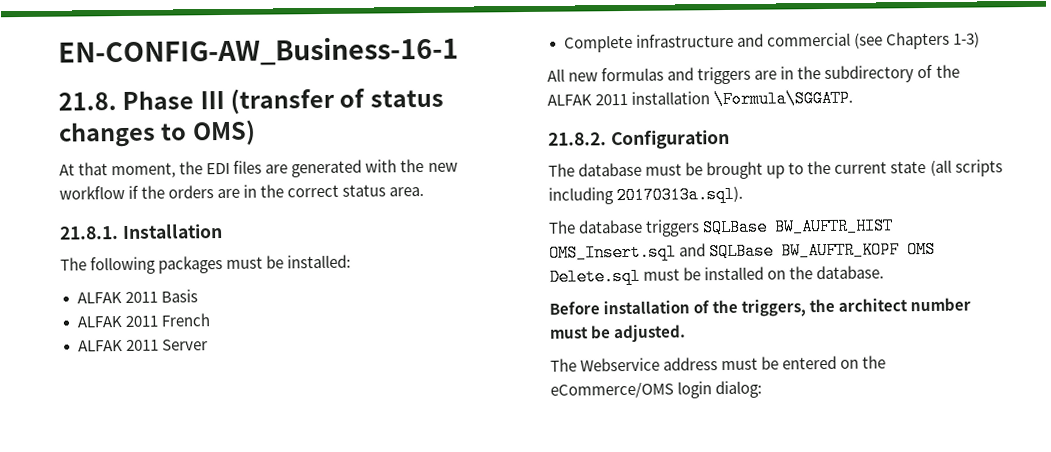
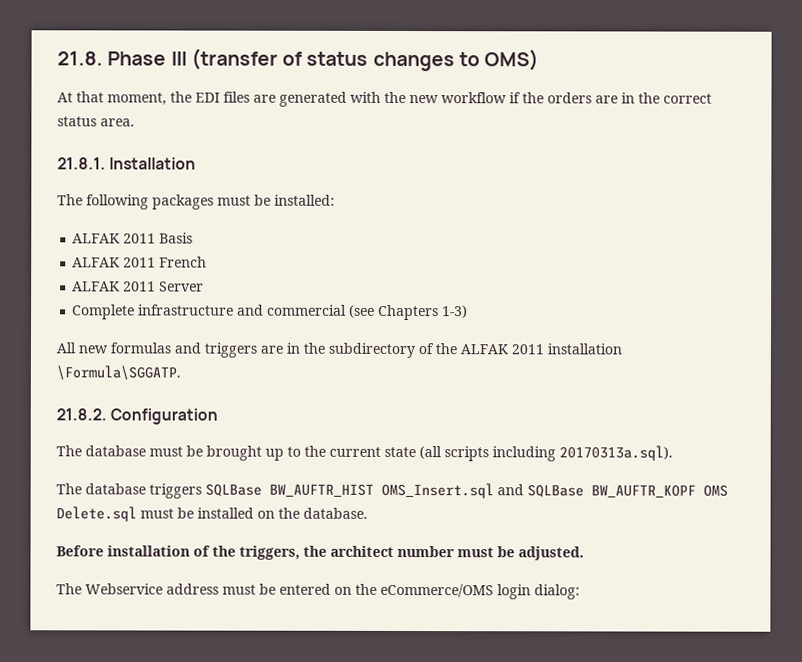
[58,36,459,68] EN-CONFIG-AW_Business-16-1 // -> (57, 58) none

